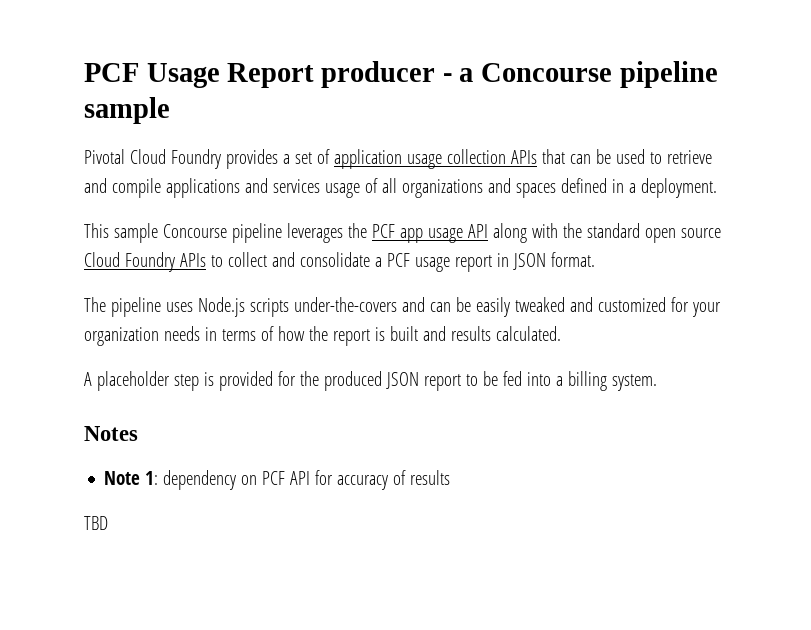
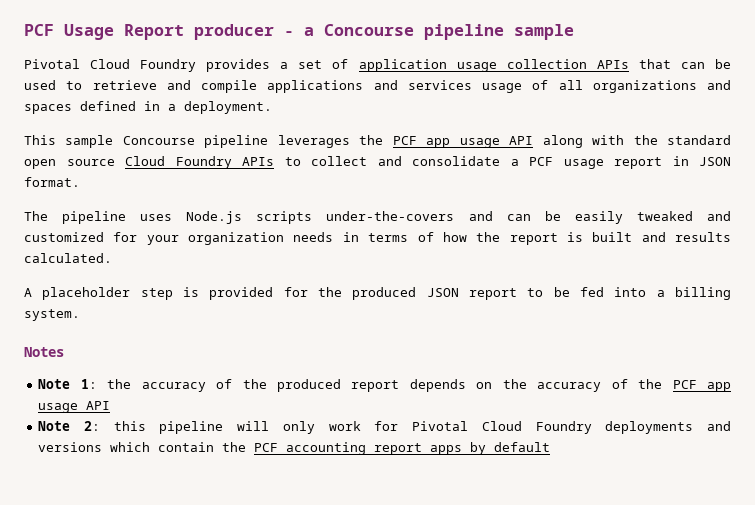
[163,470,451,490] [84,516,108,530] dependency on PCF API for accuracy of results // TBD -> [107,379,732,392] [38,401,111,413] [38,421,732,434] [38,442,551,455] the accuracy of the produced report depends on the accuracy of the PCF app usage API // Note 2: this pipeline will only work for Pivotal Cloud Foundry deployments and versions which contain the PCF accounting report apps by default

